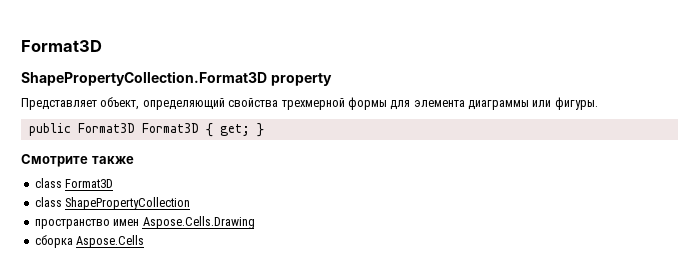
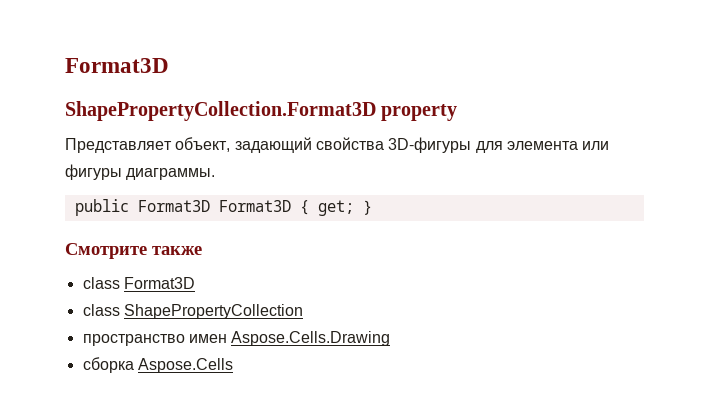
[142,97,598,110] определяющий свойства трехмерной формы для элемента диаграммы или фигуры. -> [234,137,610,153] [65,164,216,180] задающий свойства 3D-фигуры для элемента или фигуры диаграммы.

